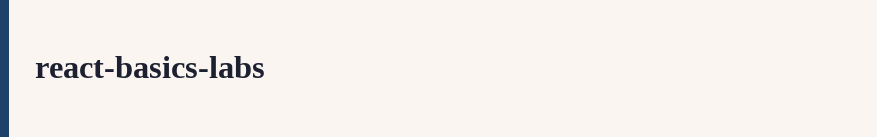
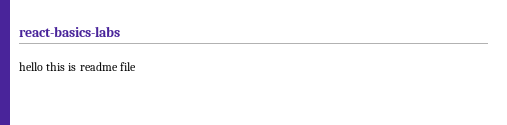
(265, 67) none -> [19,62,136,71] // hello this is readme file

